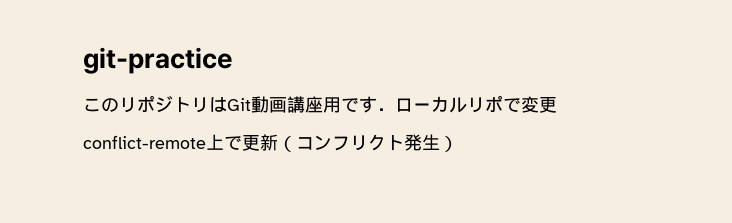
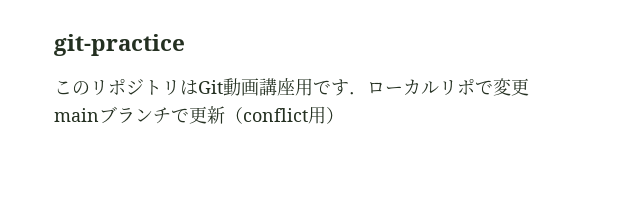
[83,134,440,152] conflict-remote上で更新（コンフリクト発生 -> [54,106,326,124] mainブランチで更新（conflict用

